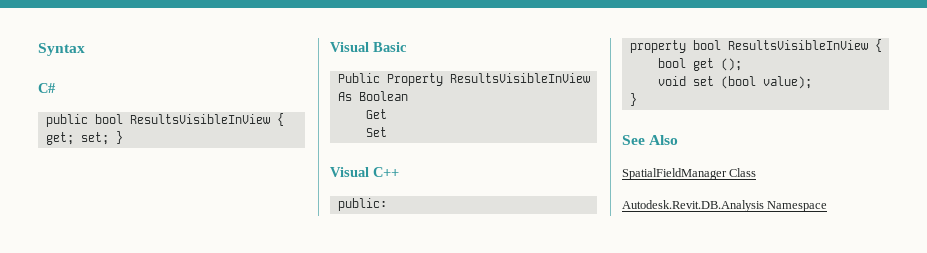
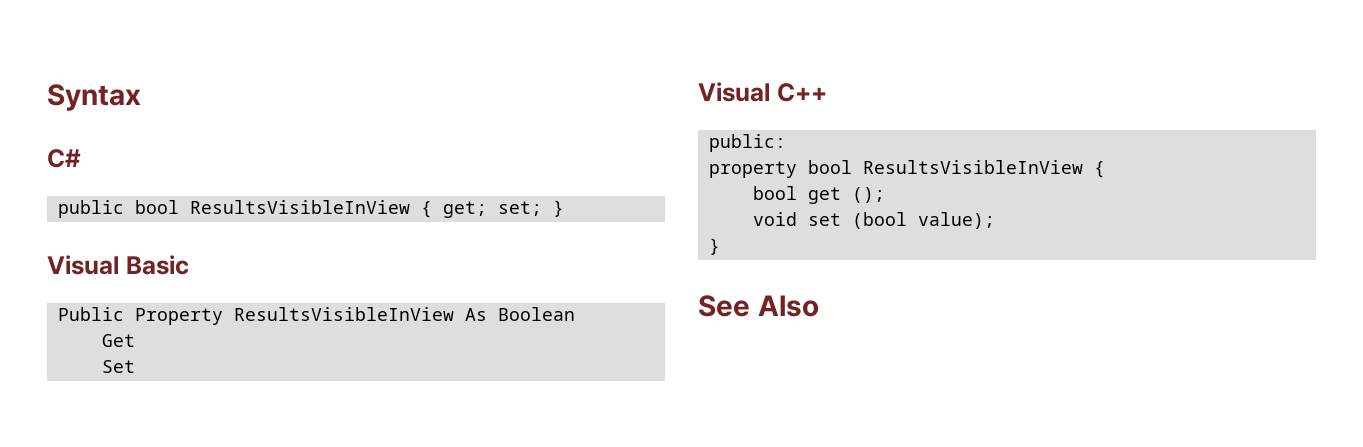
[622,168,757,180] [622,200,828,212] // SpatialFieldManager Class // Autodesk.Revit.DB.Analysis Namespace -> (819, 306) none

